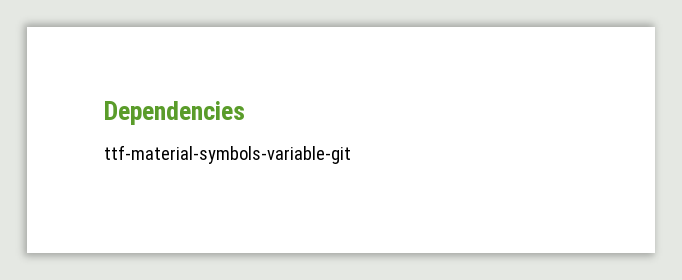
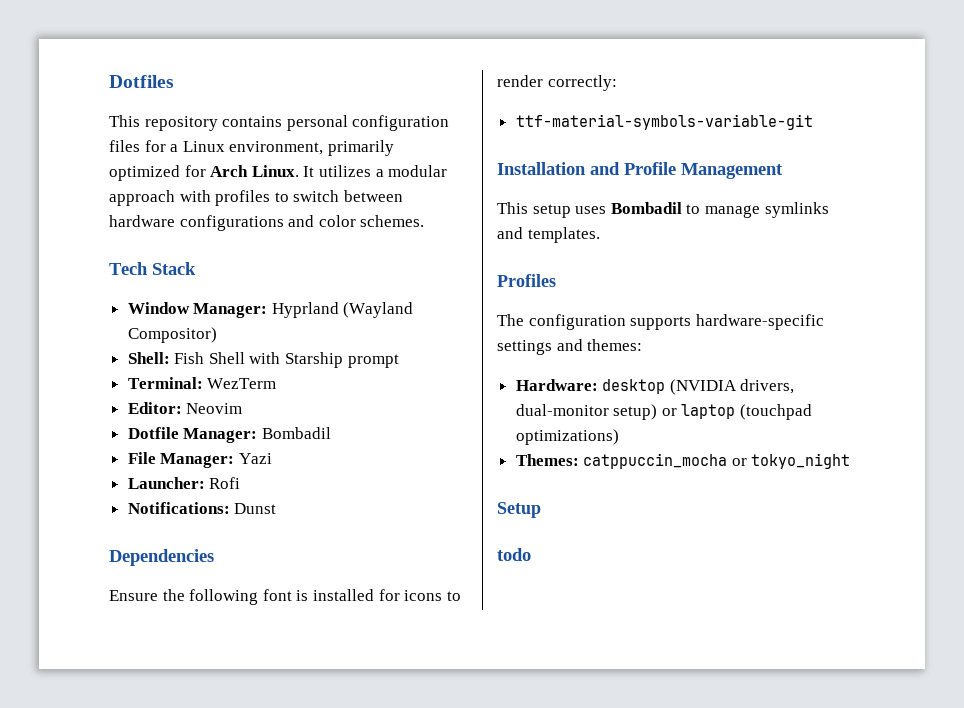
[104,101,245,125] [104,145,351,164] Dependencies // ttf-material-symbols-variable-git -> [109,75,174,88] [109,115,450,131] [109,140,394,156] [109,165,448,181] [109,190,403,206] [109,215,425,231] [109,262,196,275] [127,302,414,318] [127,327,217,343] [127,352,399,368] [127,377,277,389] [127,402,243,414] [127,427,331,443] [127,452,272,468] [127,477,241,489] [127,502,277,514] [109,549,214,566] [109,589,461,605] [497,75,617,91] [515,114,813,130] [497,162,783,179] [497,202,829,218] [497,227,600,243] [497,274,556,287] [497,314,824,330] [497,339,643,355] [515,379,795,395] [515,404,813,420] [515,429,619,445] [515,453,851,469] [497,502,541,518] [497,548,531,561] Dotfiles // This repository contains personal configuration files for a Linux environment, primarily optimized for Arch Linux. It utilizes a modular approach with profiles to switch between hardware configurations and color schemes. // Tech Stack // Window Manager: Hyprland (Wayland Compositor) // Shell: Fish Shell with Starship prompt // Terminal: WezTerm // Editor: Neovim // Dotfile Manager: Bombadil // File Manager: Yazi // Launcher: Rofi // Notifications: Dunst // Dependencies // Ensure the following font is installed for icons to render correctly: // ttf-material-symbols-variable-git // Installation and Profile Management // This setup uses Bombadil to manage symlinks and templates. // Profiles // The configuration supports hardware-specific settings and themes: // Hardware: desktop (NVIDIA drivers, dual-monitor setup) or laptop (touchpad optimizations) // Themes: catppuccin_mocha or tokyo_night // Setup // todo

